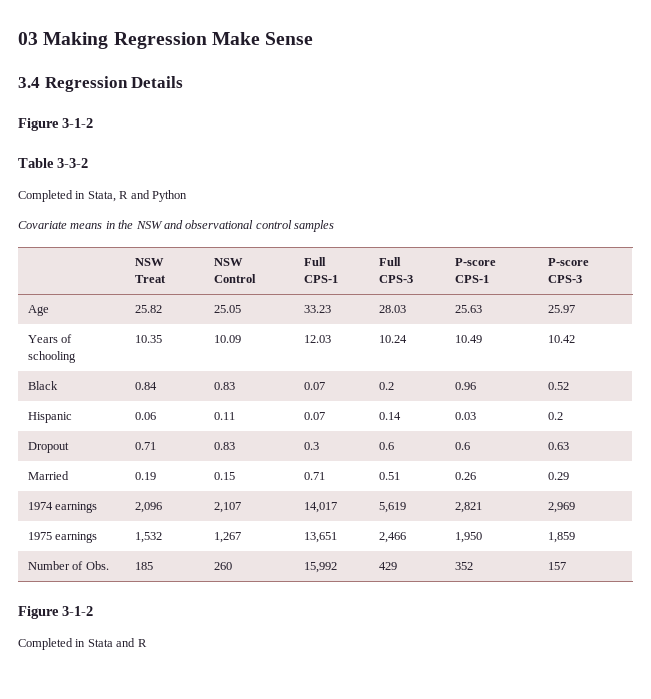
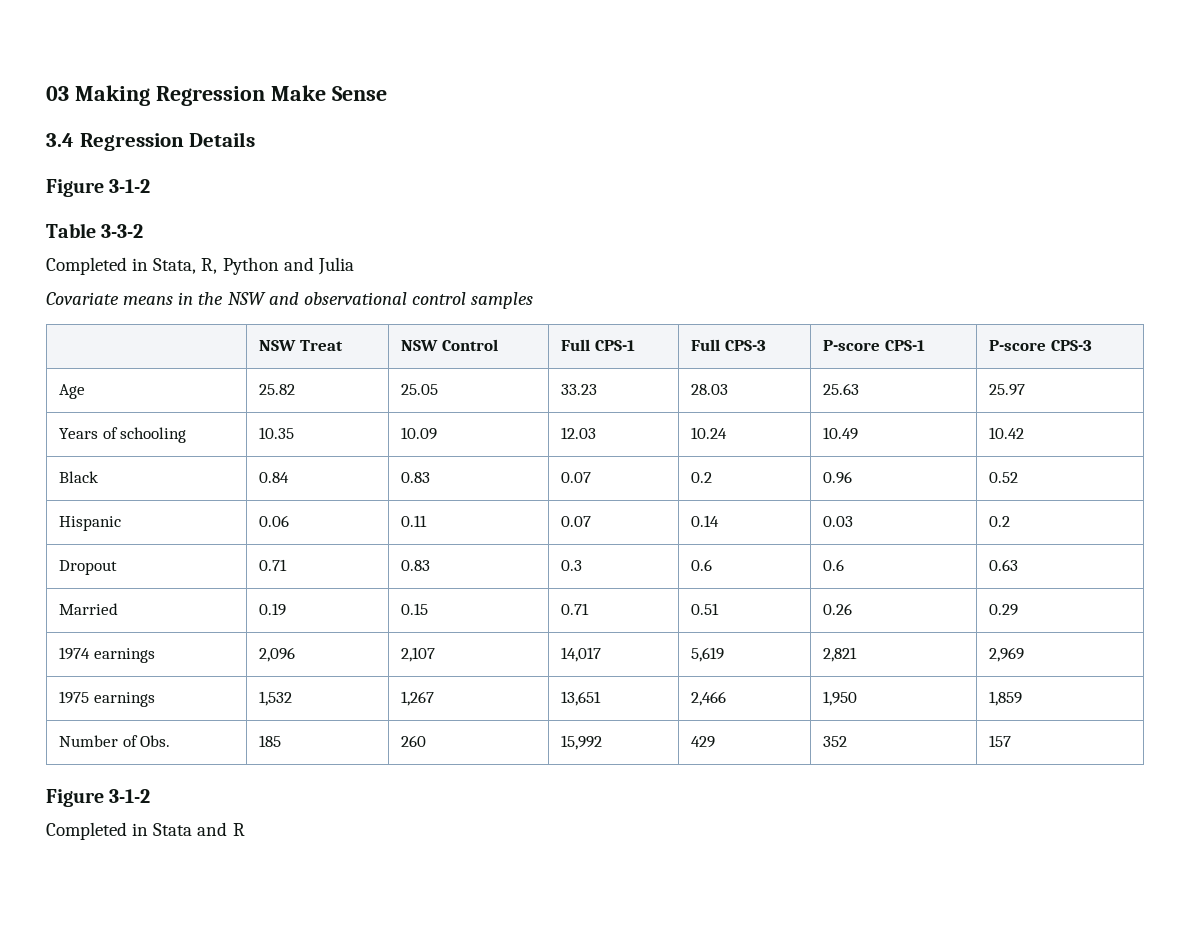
[119,190,187,202] R and Python -> [201,257,354,275] R, Python and Julia

